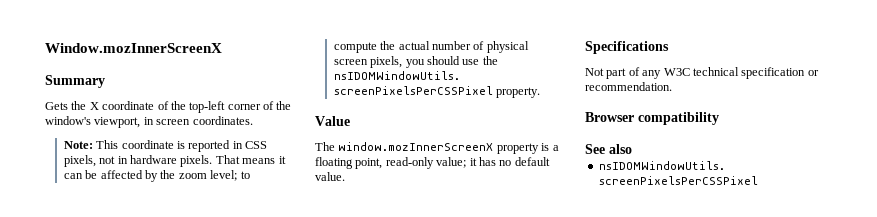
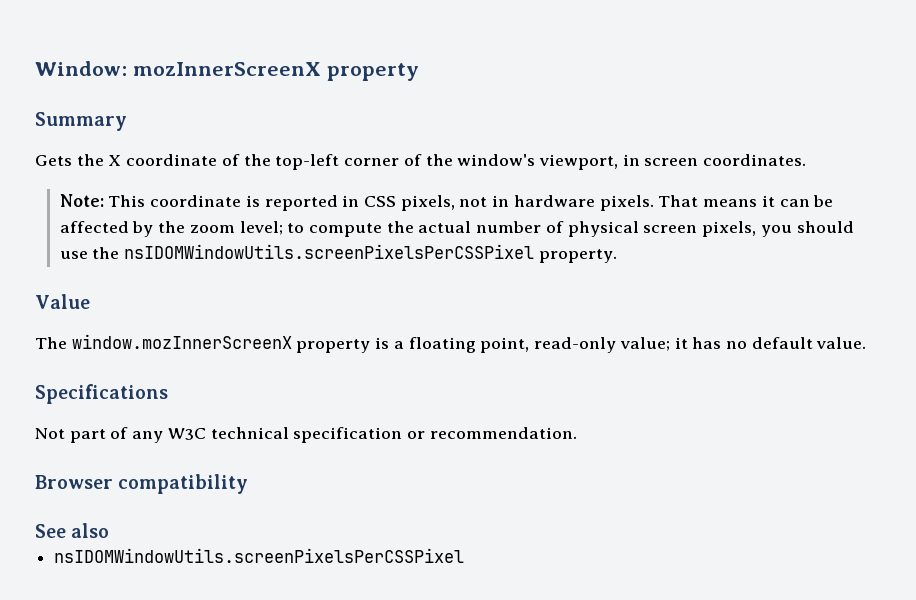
[45,43,222,53] Window.mozInnerScreenX -> [35,61,419,81] Window: mozInnerScreenX property

